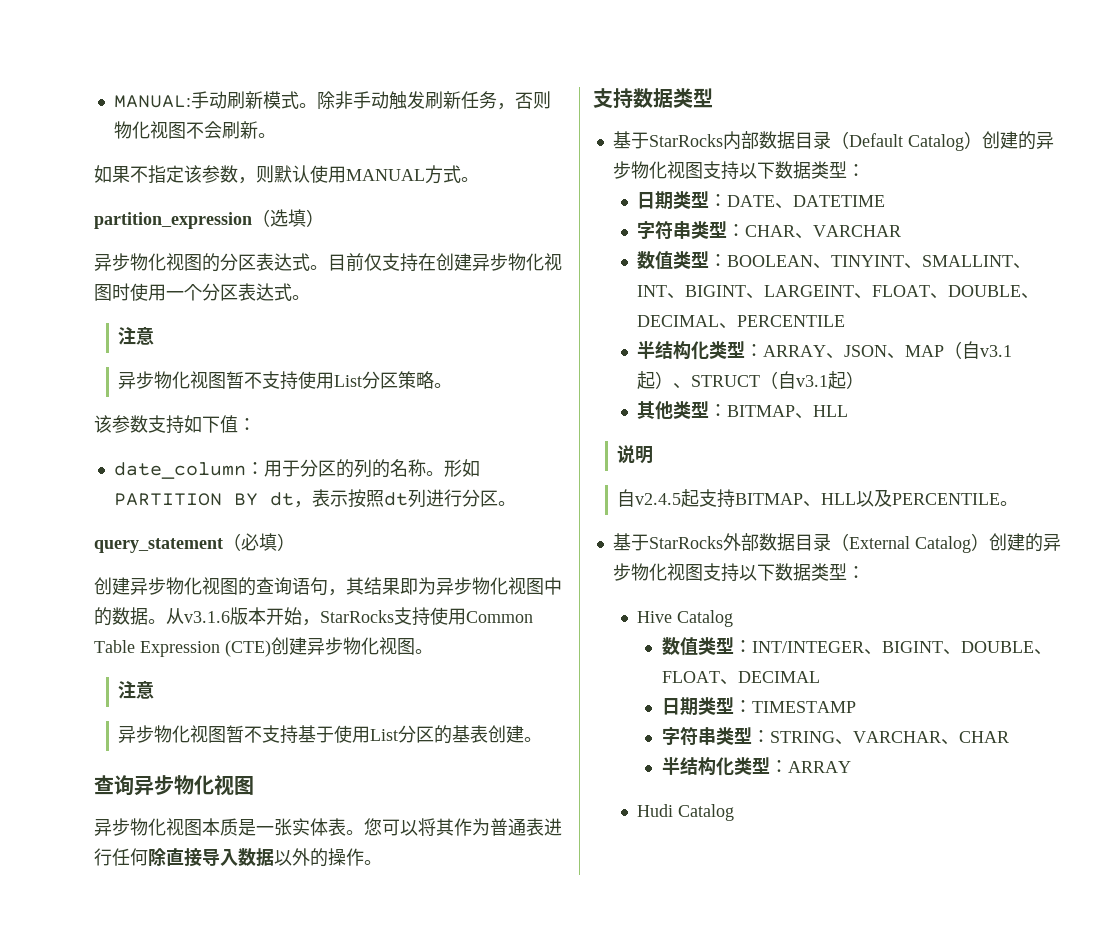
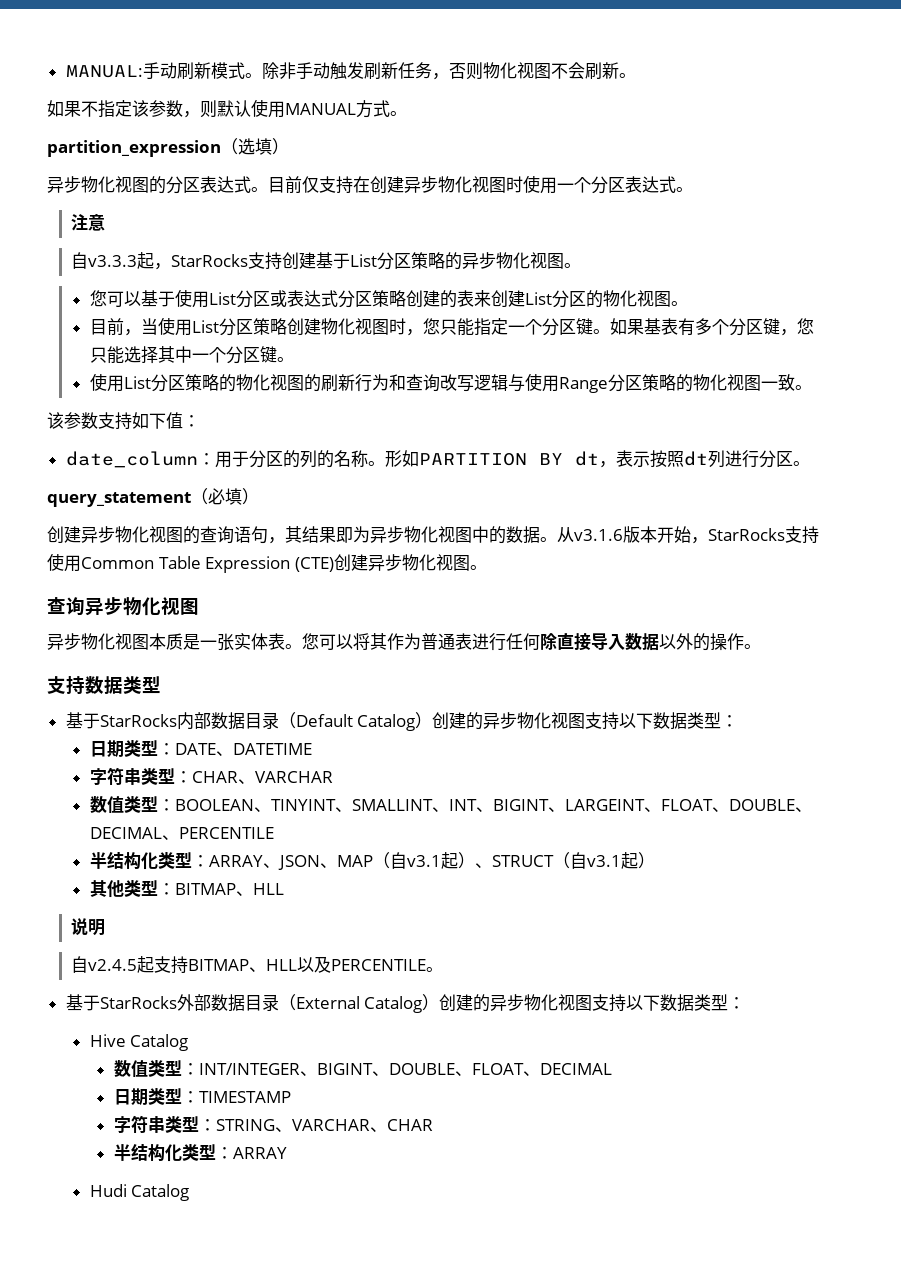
[118,371,435,390] 异步物化视图暂不支持使用List分区策略 -> [71,252,582,270] [89,289,688,308] [89,317,814,336] [89,346,294,364] [89,373,795,393] 自v3.3.3起，StarRocks支持创建基于List分区策略的异步物化视图。 // 您可以基于使用List分区或表达式分区策略创建的表来创建List分区的物化视图。 // 目前，当使用List分区策略创建物化视图时，您只能指定一个分区键。如果基表有多个分区键，您只能选择其中一个分区键。 // 使用List分区策略的物化视图的刷新行为和查询改写逻辑与使用Range分区策略的物化视图一致
[118,681,155,699] [118,725,543,744] // 注意 // 异步物化视图暂不支持基于使用List分区的基表创建。 -> (487, 567) none

